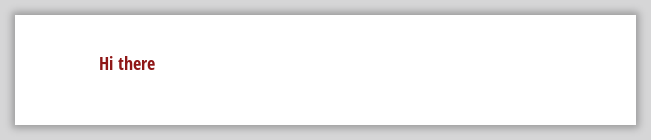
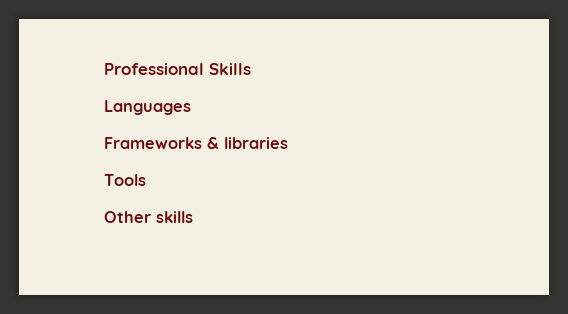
[99,56,155,70] Hi there -> [104,63,251,75] [104,100,191,115] [104,137,288,149] [104,174,146,186] [104,211,193,223] Professional Skills // Languages // Frameworks & libraries // Tools // Other skills

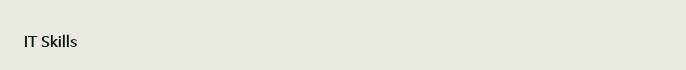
[104,63,204,75] Professional -> [24,36,38,47] IT
[104,100,191,115] [104,137,288,149] [104,174,146,186] [104,211,193,223] // Languages // Frameworks & libraries // Tools // Other skills -> (78, 41) none

